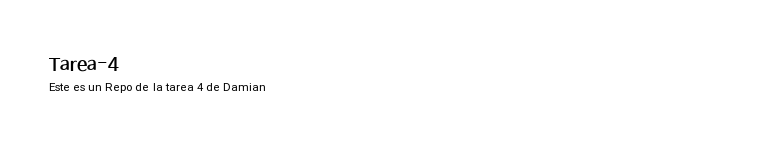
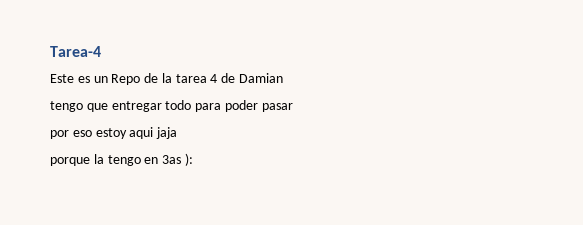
(266, 87) none -> [50,100,293,112] [50,127,178,139] [50,153,193,166] // tengo que entregar todo para poder pasar // por eso estoy aqui jaja // porque la tengo en 3as ):

